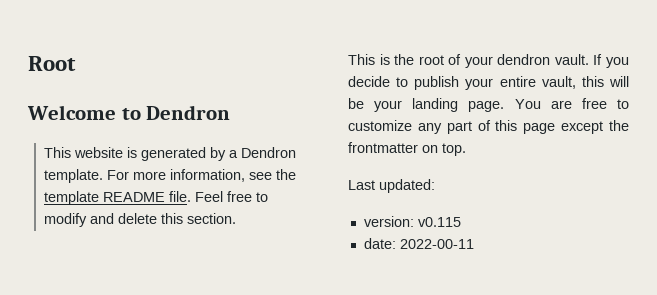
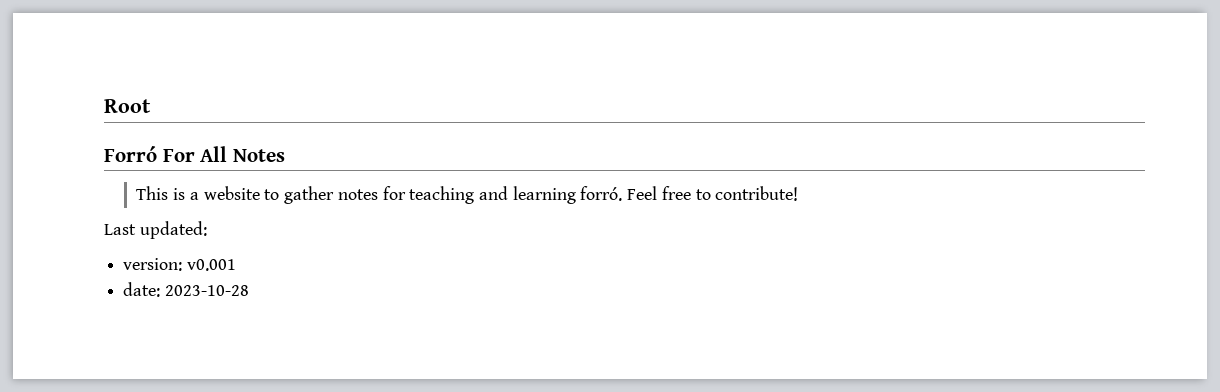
[27,105,231,120] [44,147,297,161] [44,169,297,183] [44,191,269,205] [44,213,237,227] [348,54,629,68] [348,76,629,90] [348,98,629,112] [348,120,629,134] [348,142,466,156] Welcome to Dendron // This website is generated by a Dendron template. For more information, see the template README file. Feel free to modify and delete this section. // This is the root of your dendron vault. If you decide to publish your entire vault, this will be your landing page. You are free to customize any part of this page except the frontmatter on top. -> [104,146,285,162] [136,186,799,204] Forró For All Notes // This is a website to gather notes for teaching and learning forró. Feel free to contribute!
[417,217,461,227] v0.115 -> [186,259,236,271] v0.001
[399,239,474,249] 2022-00-11 -> [164,285,249,296] 2023-10-28

